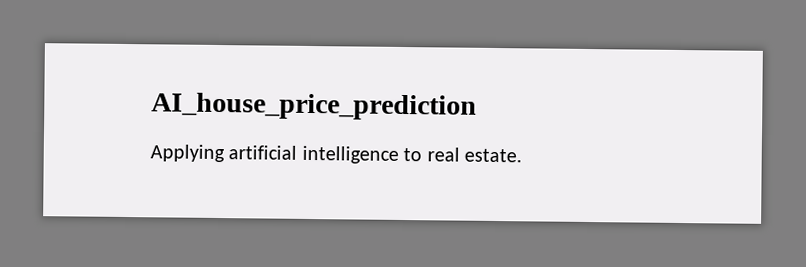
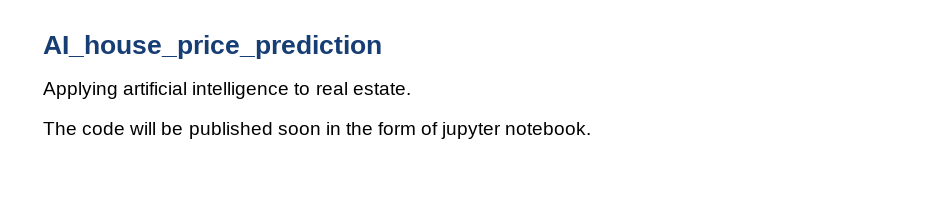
(522, 155) none -> [43,122,592,139] // The code will be published soon in the form of jupyter notebook.

